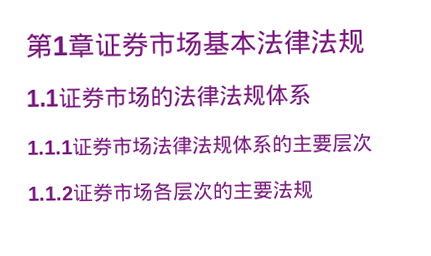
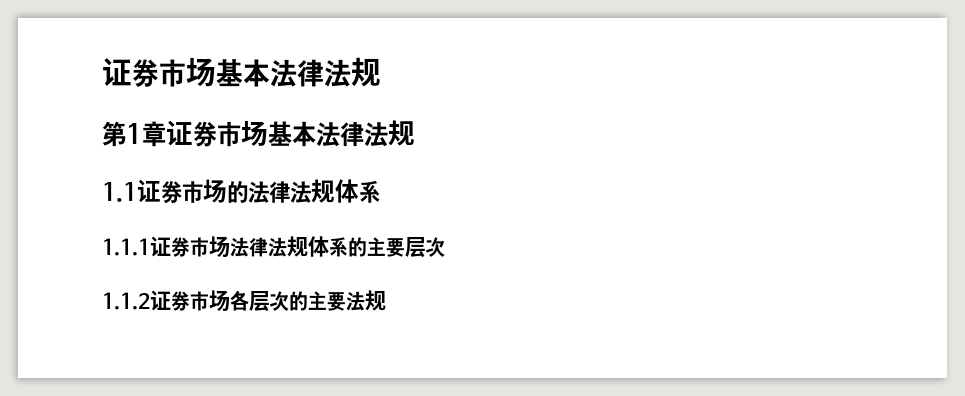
(25, 45) none -> [102,57,381,87] 证券市场基本法律法规 //

